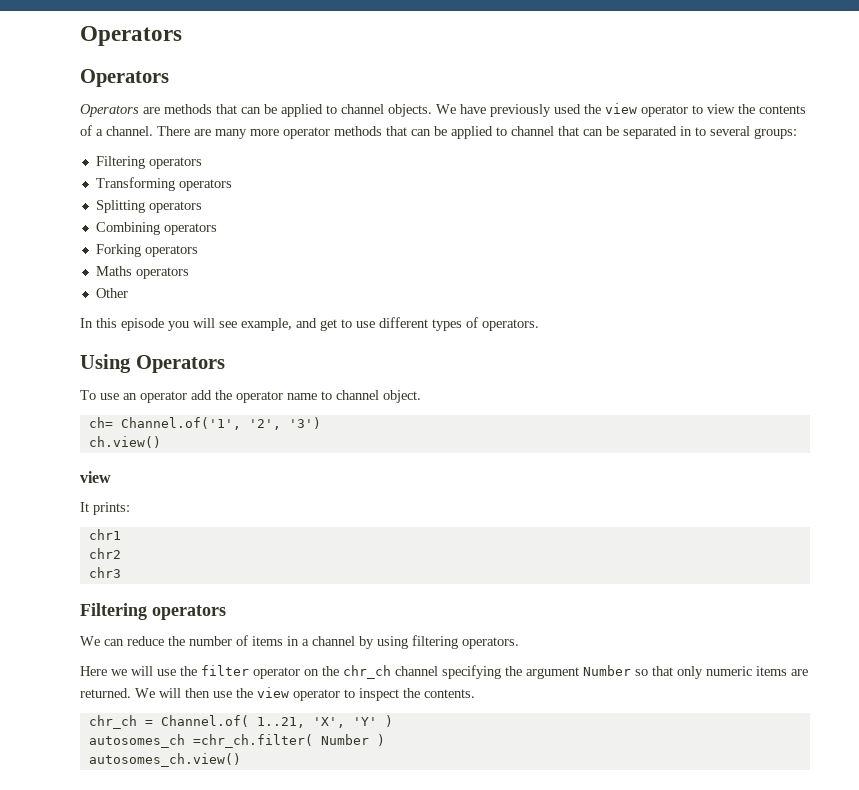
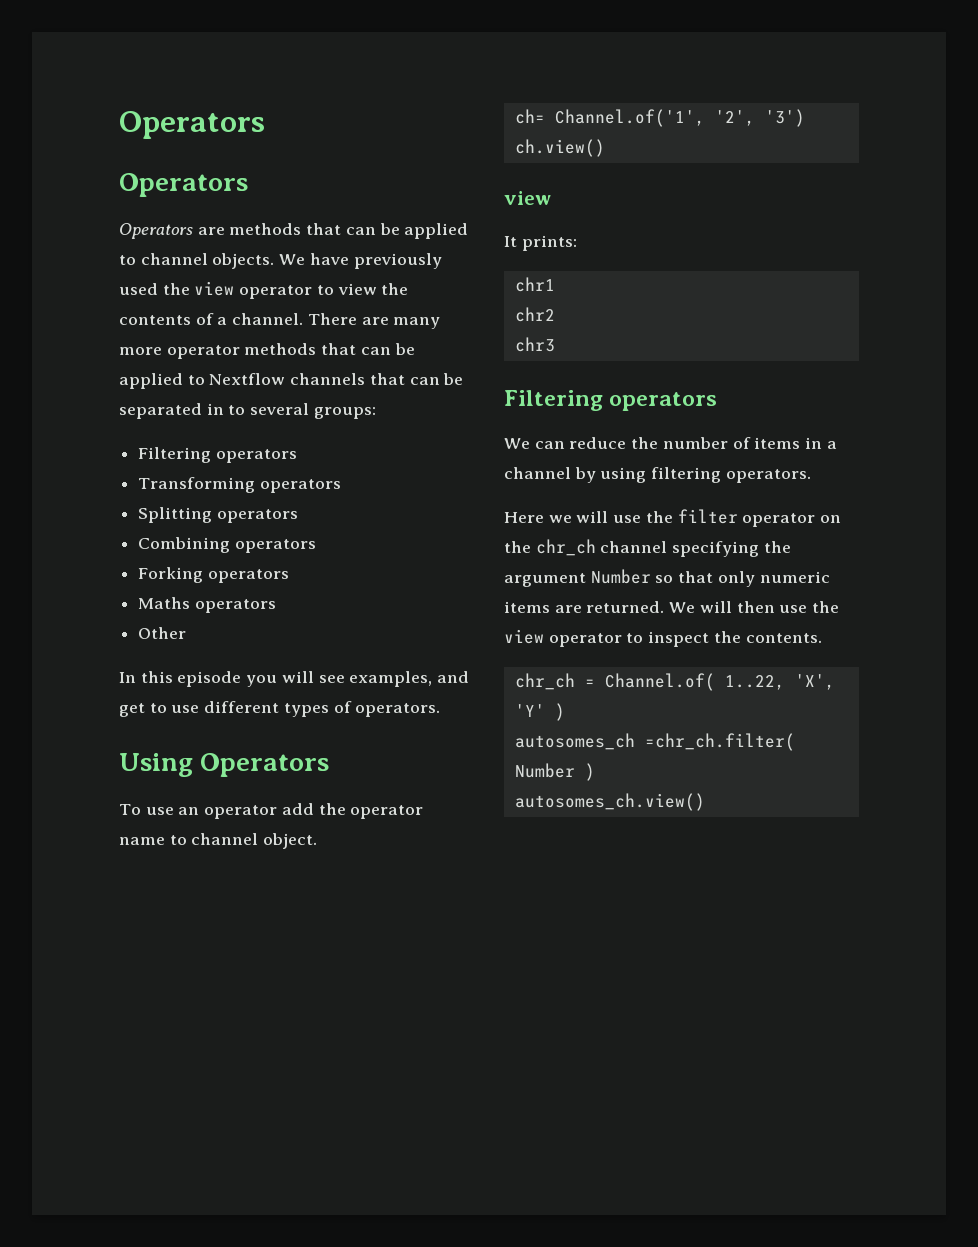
[511,126,554,136] channel -> [209,373,366,385] Nextflow channels
[241,318,292,331] example, -> [349,671,433,687] examples,
[256,717,305,728] 1..21, -> [724,675,785,690] 1..22,

